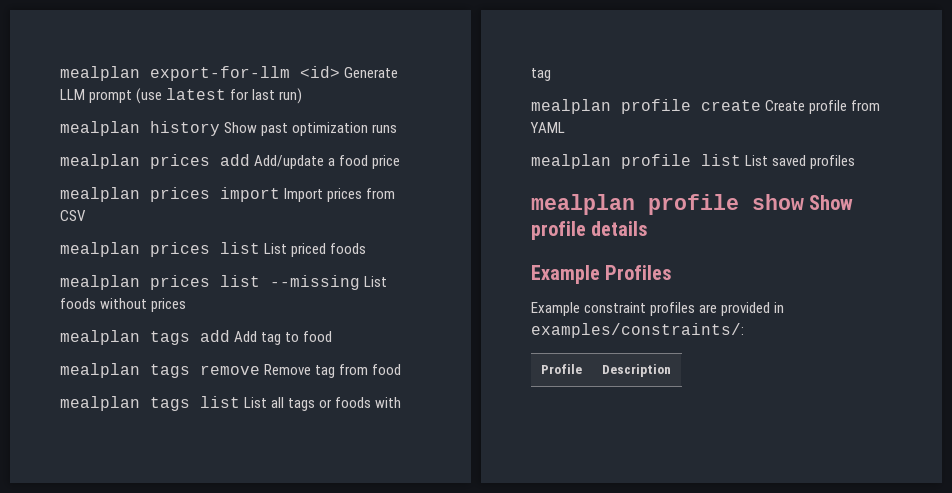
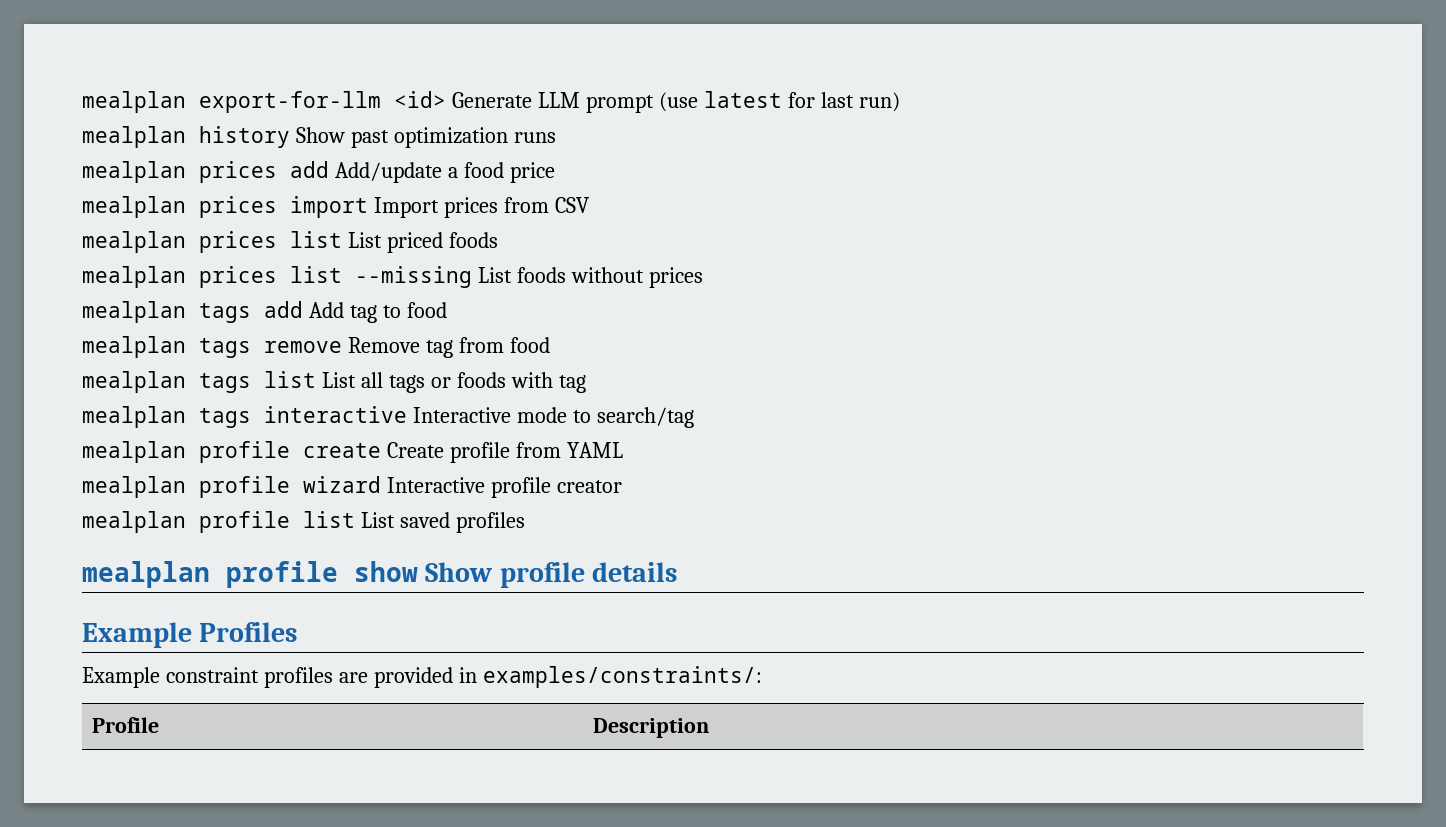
(551, 74) none -> [82,406,694,428] // mealplan tags interactive Interactive mode to search/tag
(565, 127) none -> [82,476,622,498] // mealplan profile wizard Interactive profile creator

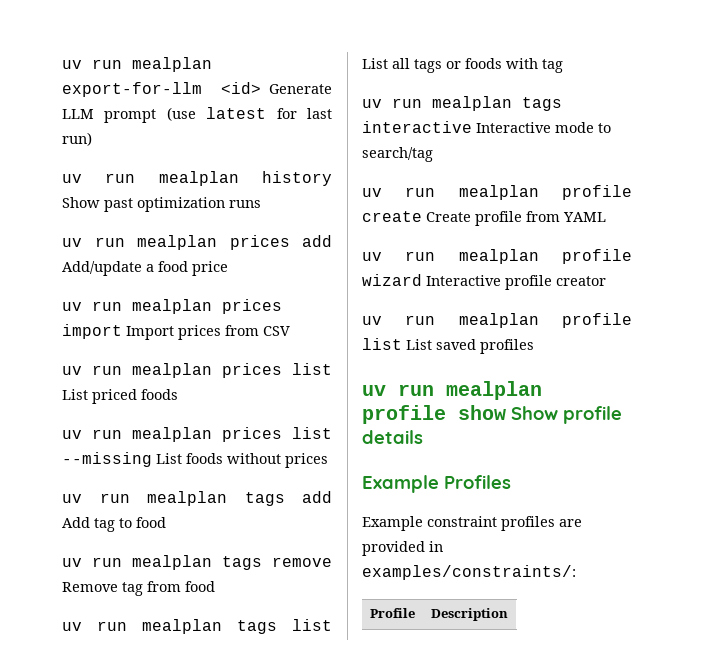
(82, 102) none -> [62,59,122,69] uv run
(900, 102) none -> [62,173,136,183] uv run
(556, 137) none -> [62,237,125,247] uv run
(555, 172) none -> [62,301,122,311] uv run
(590, 205) none -> [62,365,122,375] uv run
(498, 240) none -> [62,429,122,439] uv run
(703, 277) none -> [62,493,130,503] uv run
(447, 310) none -> [62,557,122,567] uv run
(550, 345) none -> [62,621,127,631] uv run
(586, 384) none -> [362,98,422,108] uv run
(694, 417) none -> [362,187,436,197] uv run
(623, 450) none -> [362,251,436,261] uv run
(622, 486) none -> [362,315,436,325] uv run
(525, 522) none -> [362,384,434,396] uv run

